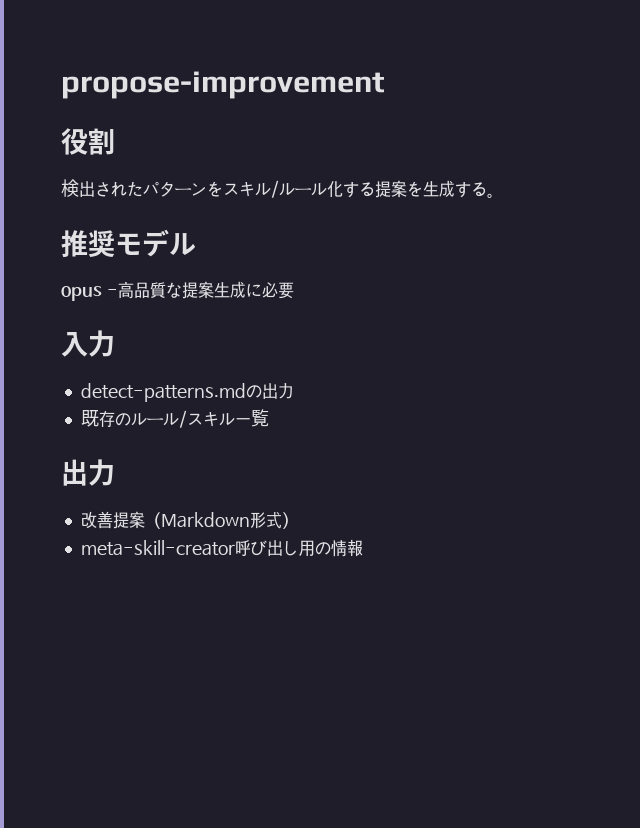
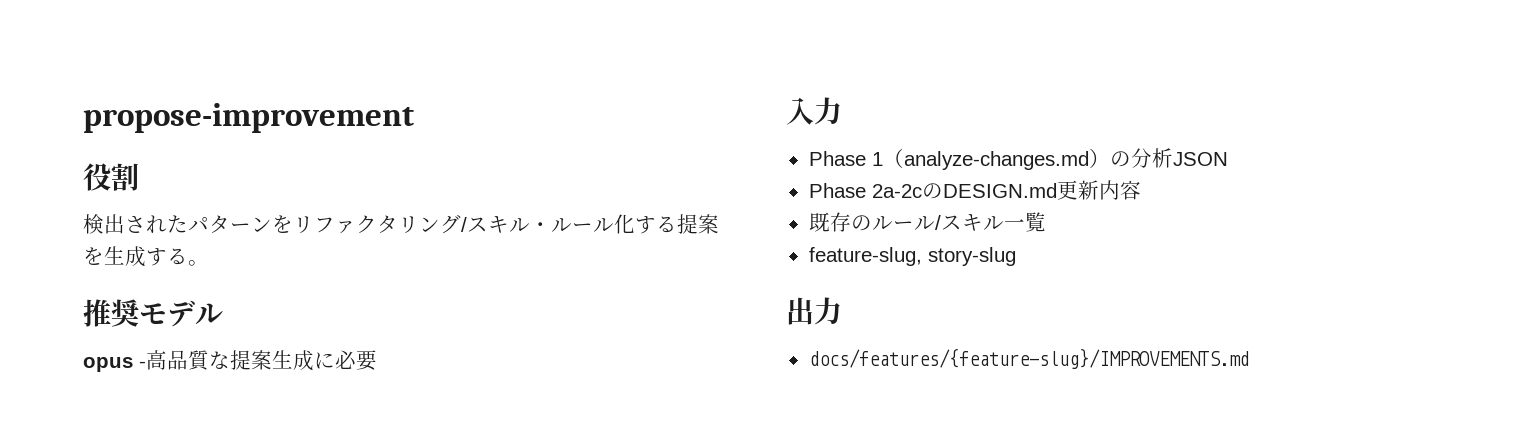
[223,180,279,198] スキル/ -> [293,214,551,234] リファクタリング/スキル・
[80,383,294,402] detect-patterns.mdの出力 -> [808,148,1228,170] [808,180,1141,200] Phase 1（analyze-changes.md）の分析JSON // Phase 2a-2cのDESIGN.md更新内容
[61,459,115,486] [80,511,298,529] [80,539,363,557] // 出力 // 改善提案（Markdown形式） // meta-skill-creator呼び出し用の情報 -> [808,247,1016,266] [786,297,842,325] [808,348,1249,369] // feature-slug, story-slug // 出力 // docs/features/{feature-slug}/IMPROVEMENTS.md

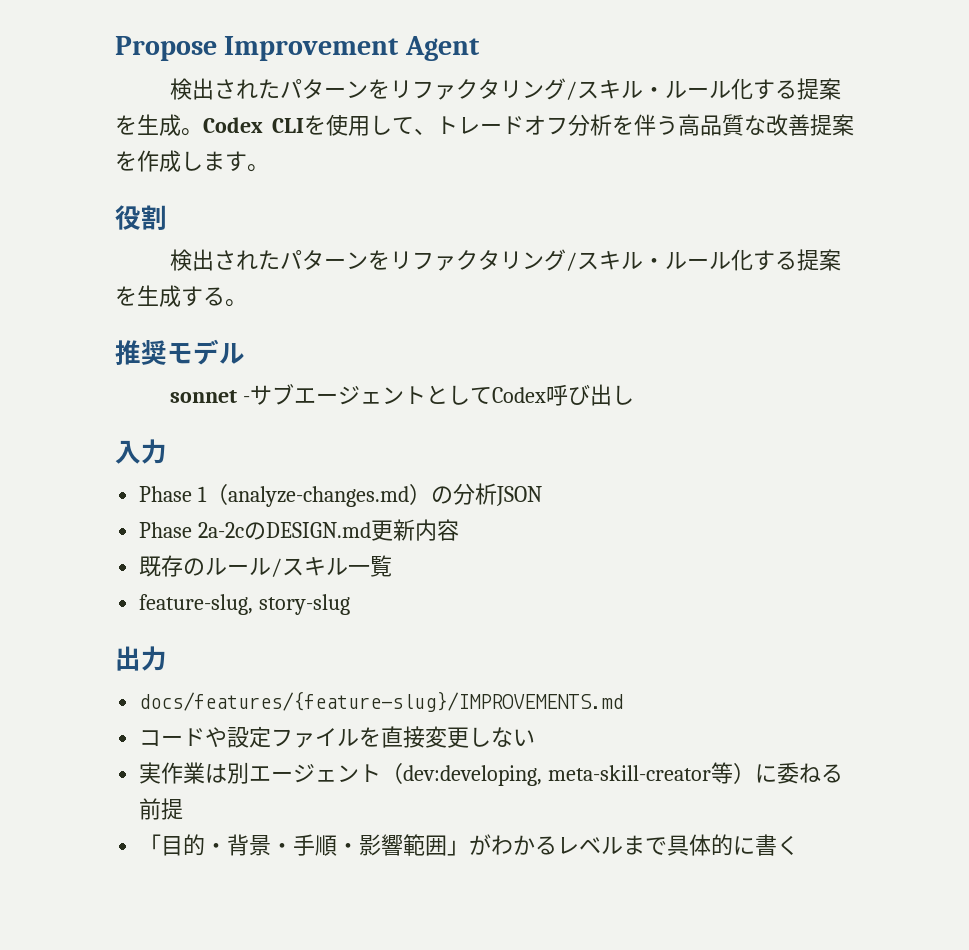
[83,103,414,133] propose-improvement -> [115,36,480,61] [170,78,842,100] [115,114,854,136] [115,150,269,172] Propose Improvement Agent // 検出されたパターンをリファクタリング/スキル・ルール化する提案を生成。Codex CLIを使用して、トレードオフ分析を伴う高品質な改善提案を作成します。
[83,350,377,372] opus -高品質な提案生成に必要 -> [170,384,635,406] sonnet -サブエージェントとしてCodex呼び出し
(1249, 358) none -> [139,726,536,748] [139,762,844,786] [139,798,184,820] [139,834,800,856] // コードや設定ファイルを直接変更しない // 実作業は別エージェント（dev:developing, meta-skill-creator等）に委ねる前提 // 「目的・背景・手順・影響範囲」がわかるレベルまで具体的に書く

